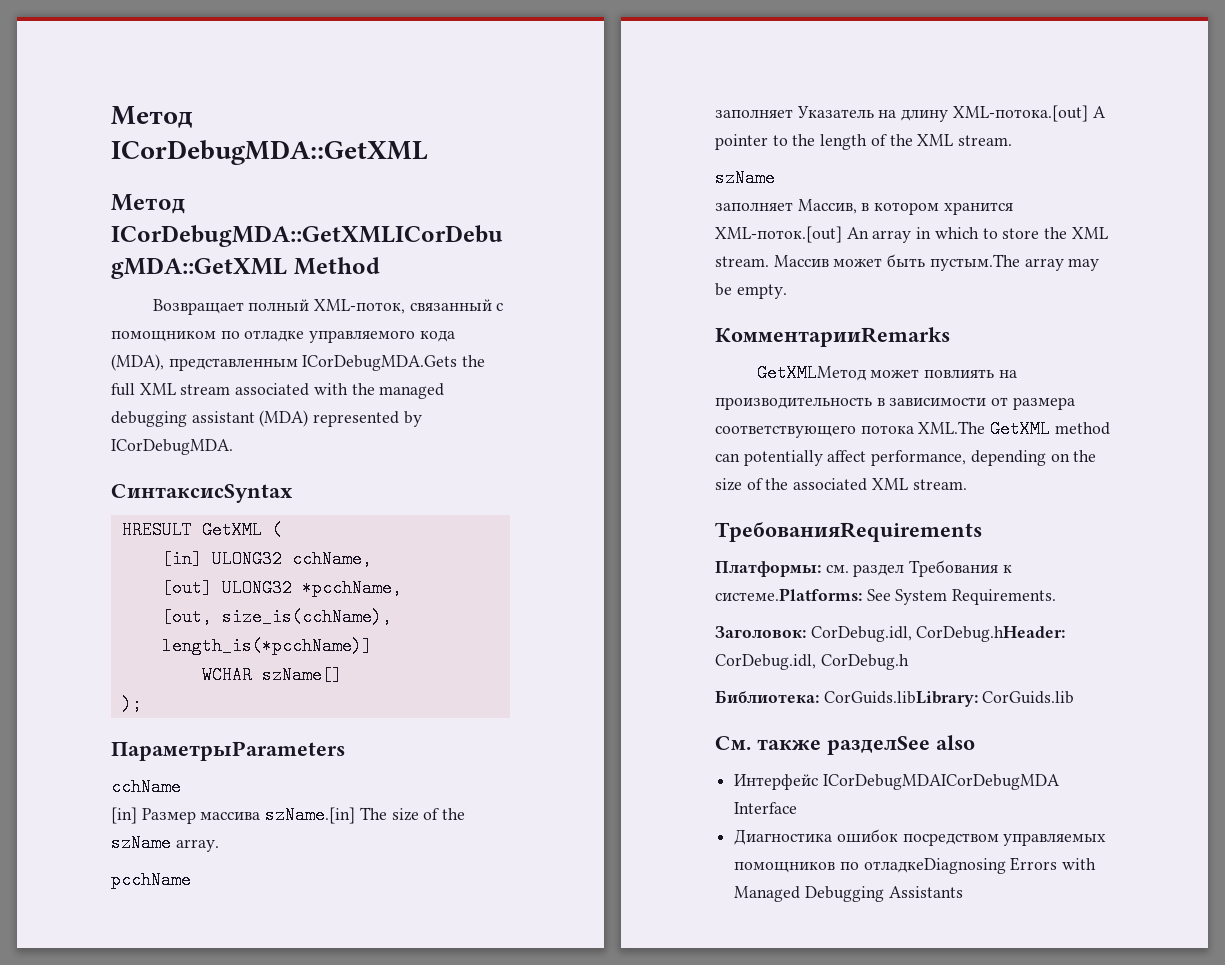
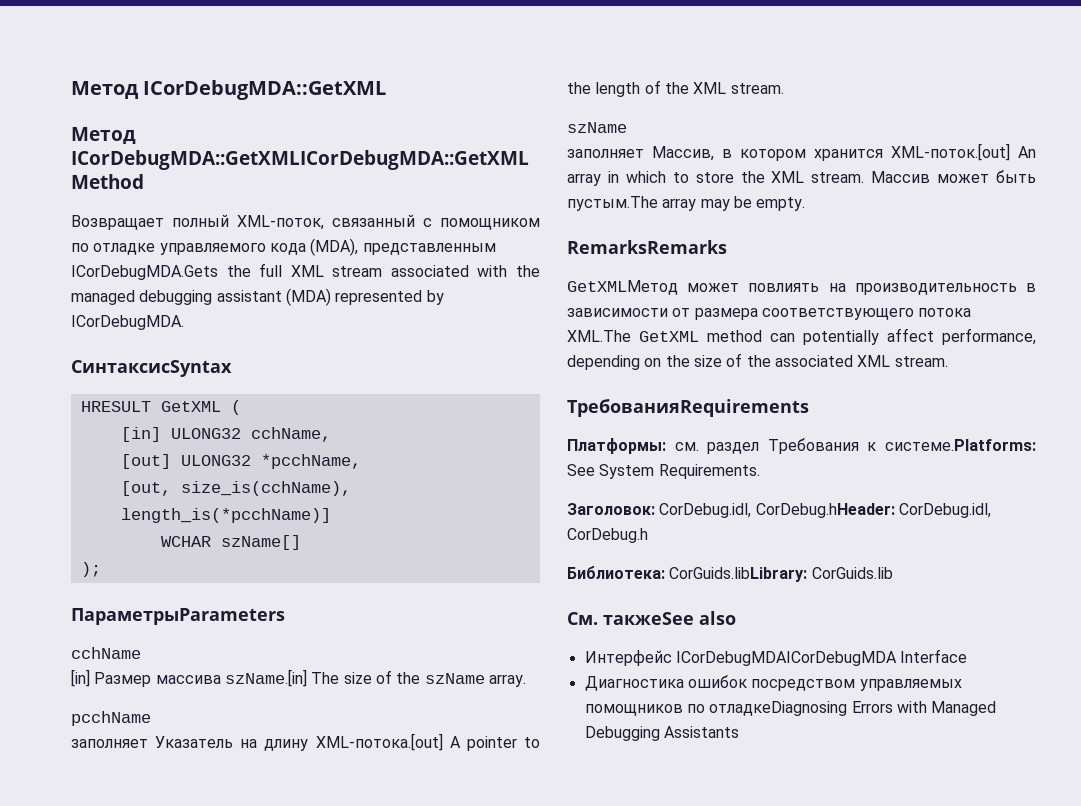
[715,327,950,347] КомментарииRemarks -> [567,240,727,254] RemarksRemarks
[757,736,930,755] также разделSee -> [603,612,694,625] такжеSee

